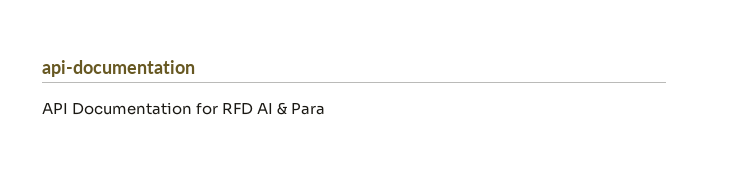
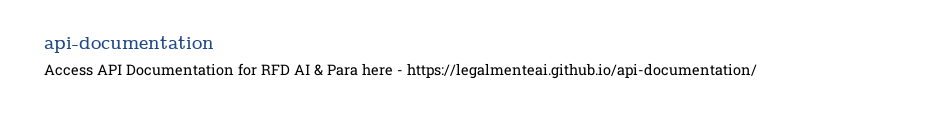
(195, 68) none -> [44,64,93,76] Access
(326, 109) none -> [362,63,757,79] here - https://legalmenteai.github.io/api-documentation/

